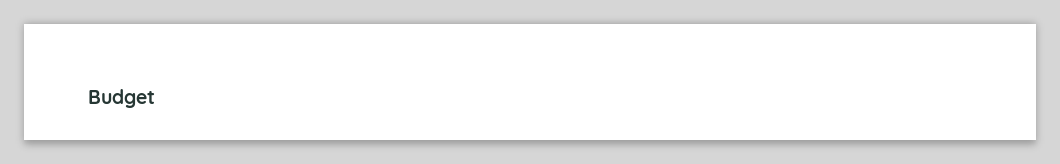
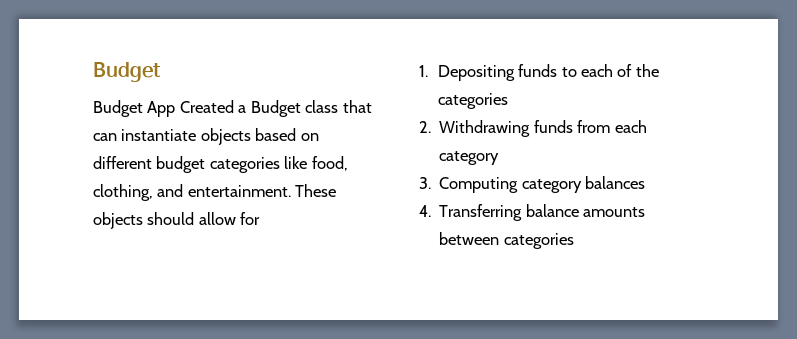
[88,89,155,108] Budget -> [93,62,161,82] [93,100,372,117] [93,128,319,145] [93,156,348,173] [93,184,337,201] [93,212,261,229] [419,64,659,81] [437,93,508,109] [419,120,647,137] [439,151,500,165] [419,176,646,193] [419,204,646,221] [439,232,574,249] Budget // Budget App Created a Budget class that can instantiate objects based on different budget categories like food, clothing, and entertainment. These objects should allow for // 1. Depositing funds to each of the categories // 2. Withdrawing funds from each category // 3. Computing category balances // 4. Transferring balance amounts between categories

